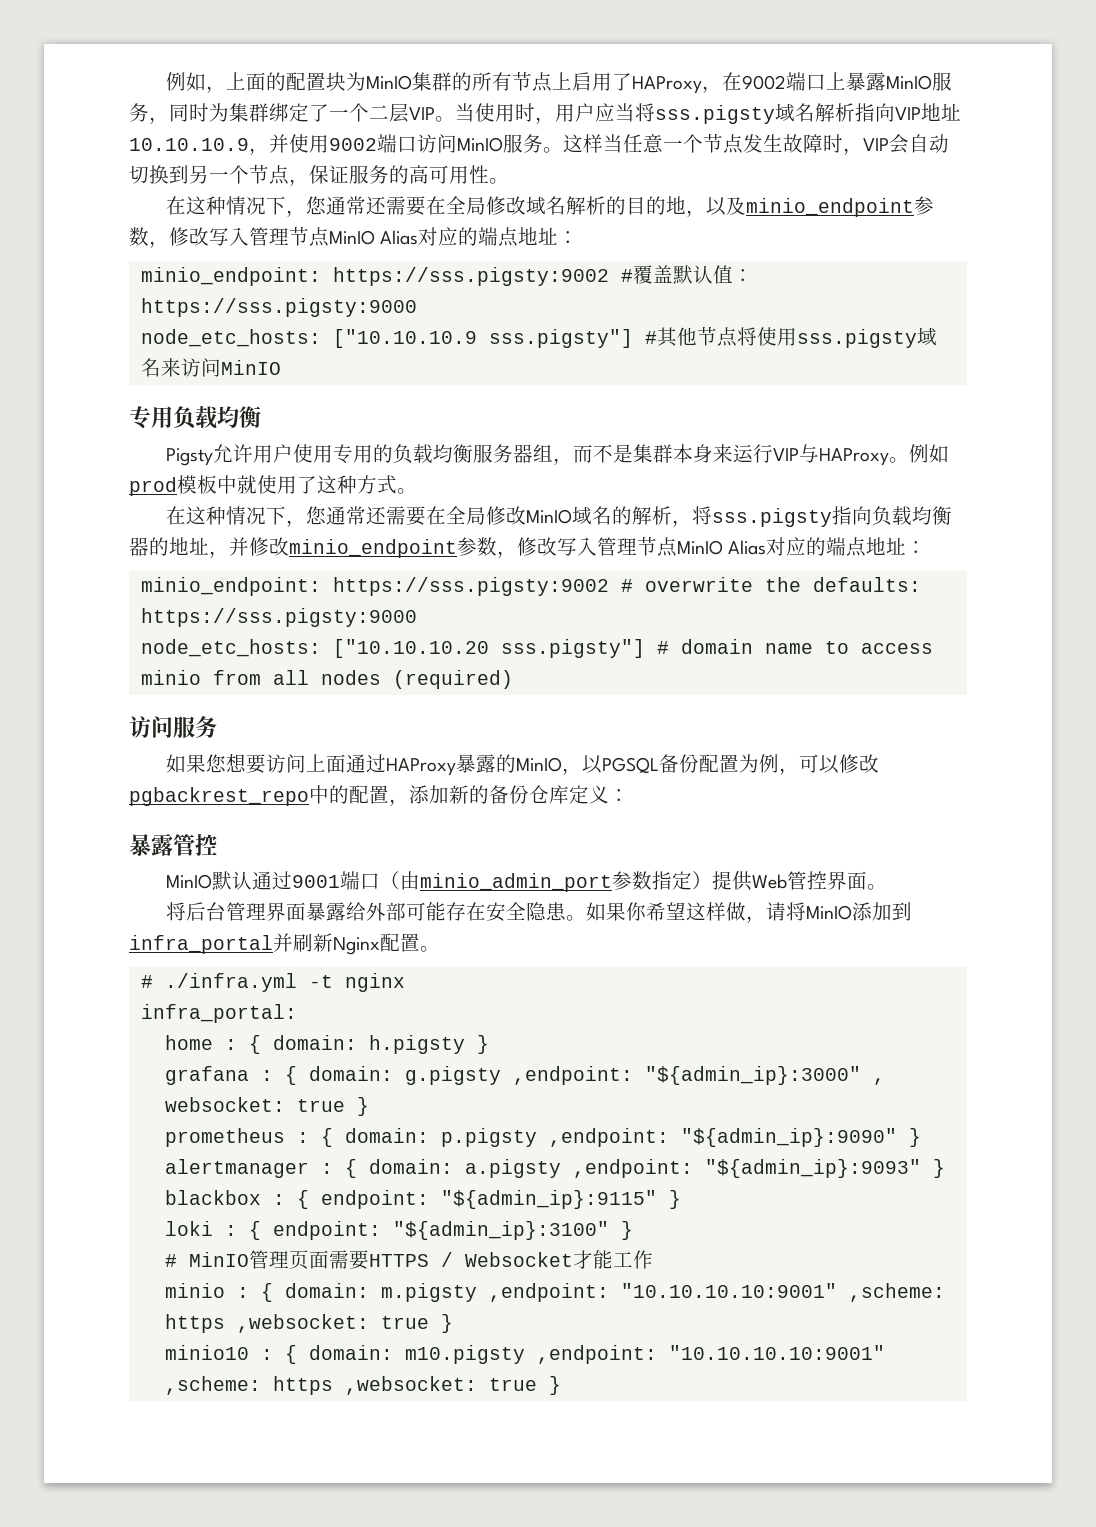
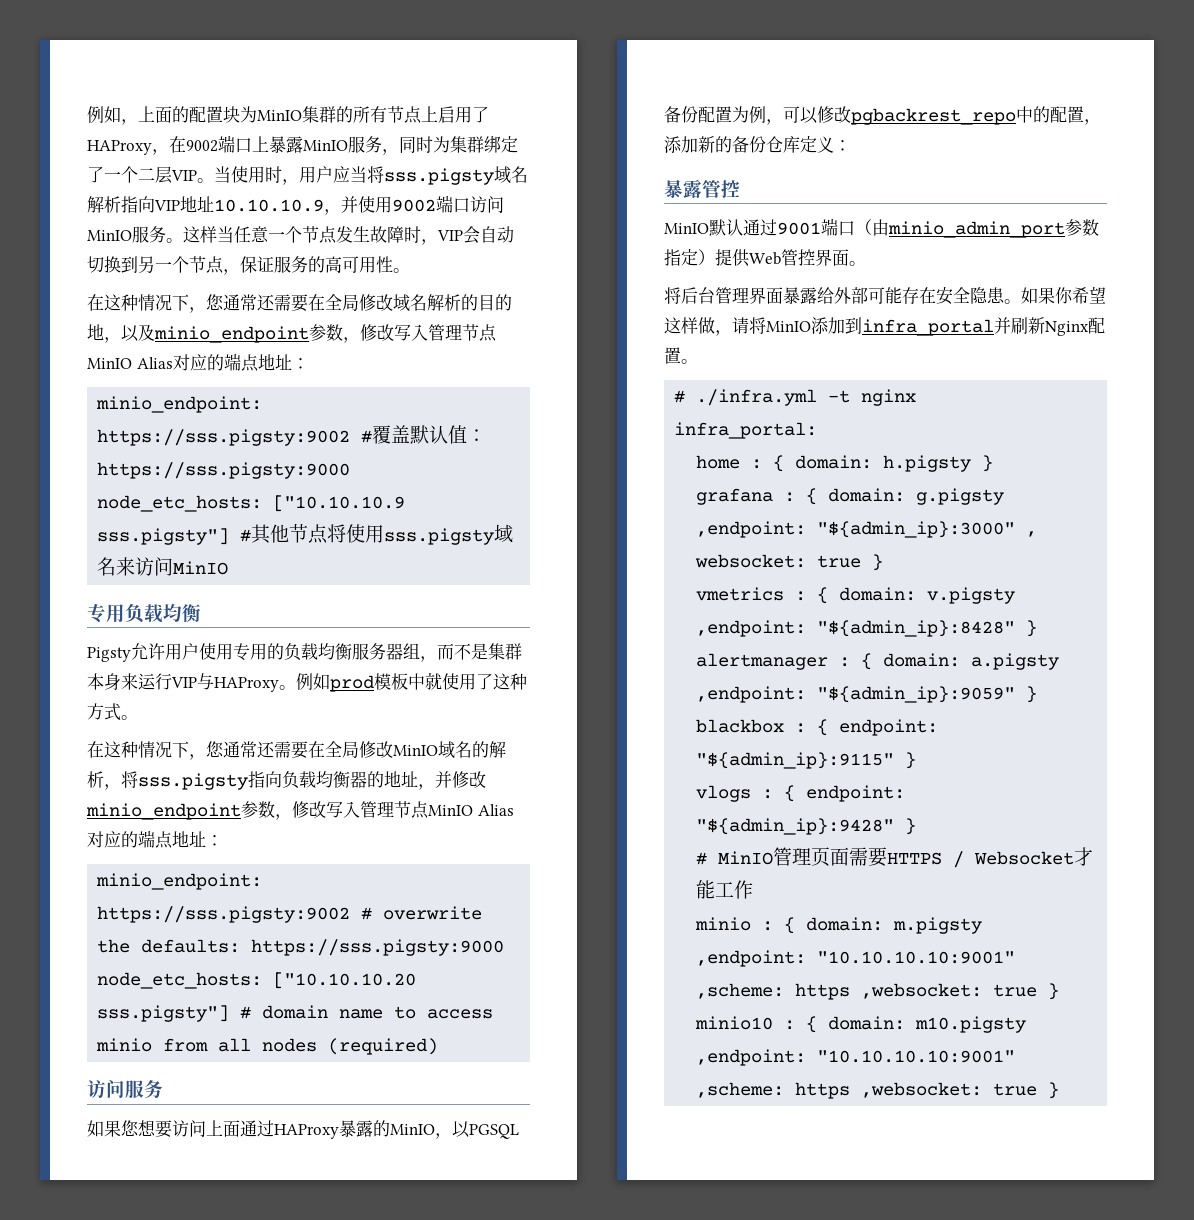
[164,1128,897,1147] prometheus : { domain: p.pigsty ,endpoint: "${admin_ip}:9090" -> [696,587,1016,604] [696,620,1016,637] vmetrics : { domain: v.pigsty ,endpoint: "${admin_ip}:8428"
[704,1159,921,1178] "${admin_ip}:9093" -> [817,686,1016,703] "${admin_ip}:9059"
[164,1221,609,1240] loki : { endpoint: "${admin_ip}:3100" -> [696,785,906,802] [696,818,895,835] vlogs : { endpoint: "${admin_ip}:9428"

